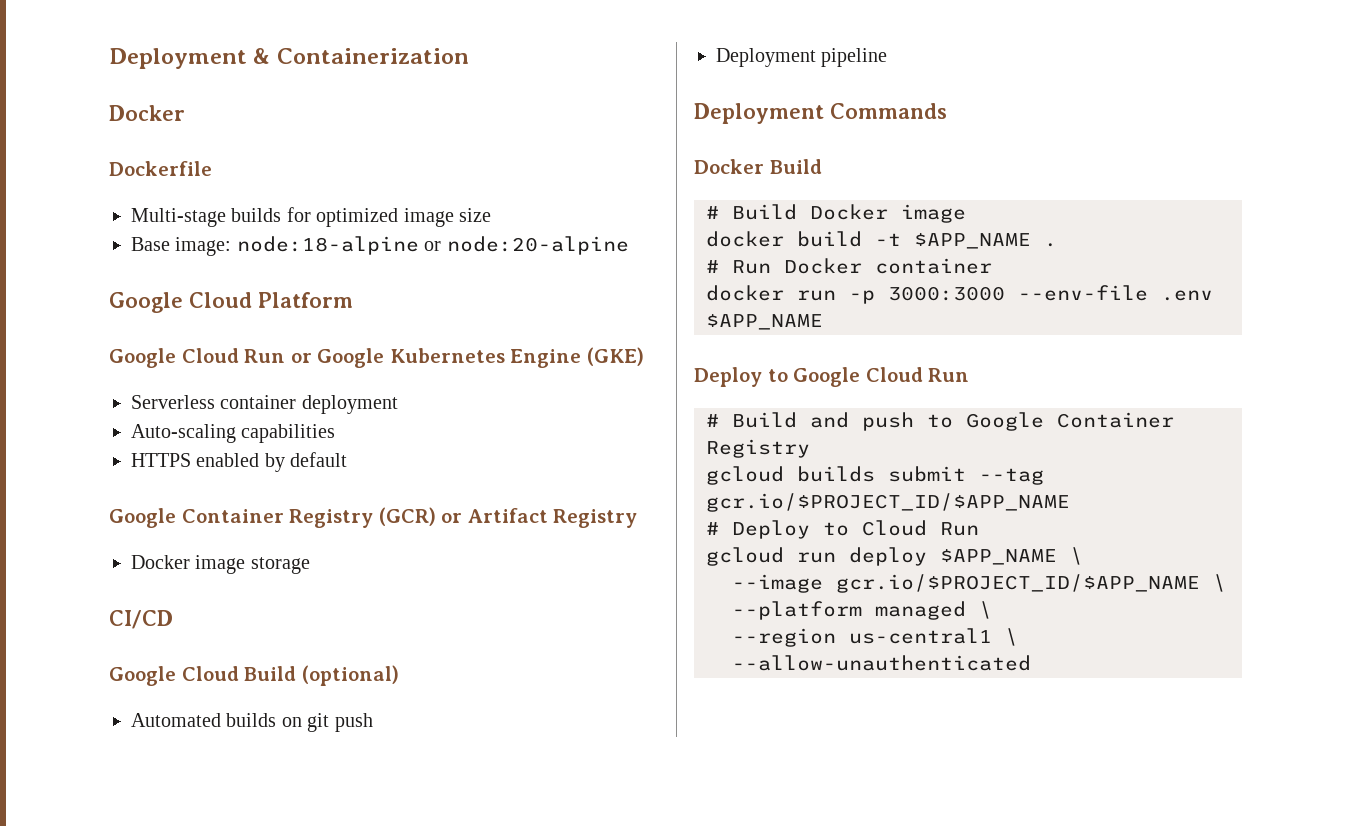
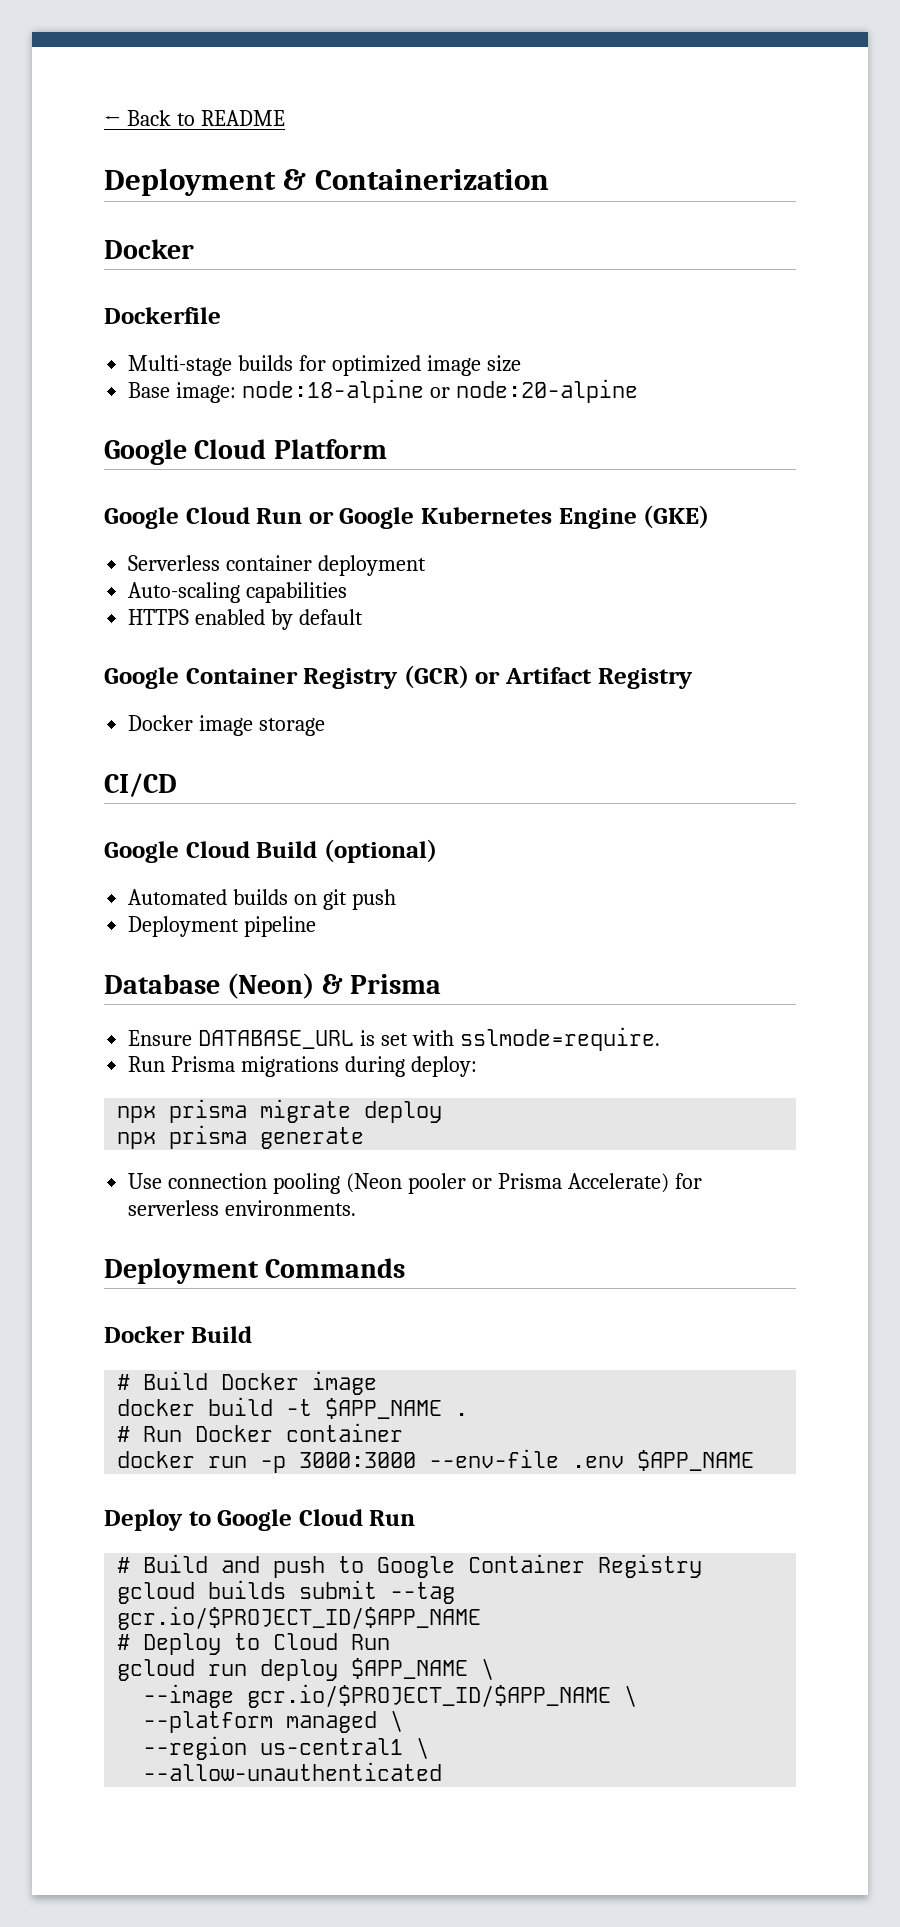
(109, 58) none -> [104,110,285,126] ← Back to README //
(888, 57) none -> [104,973,442,999] [128,1027,660,1051] [128,1056,477,1077] [117,1099,443,1123] [117,1125,365,1149] [128,1173,702,1194] [128,1200,357,1216] // Database (Neon) & Prisma // Ensure DATABASE_URL is set with sslmode=require. // Run Prisma migrations during deploy: // npx prisma migrate deploy // npx prisma generate // Use connection pooling (Neon pooler or Prisma Accelerate) for serverless environments.

